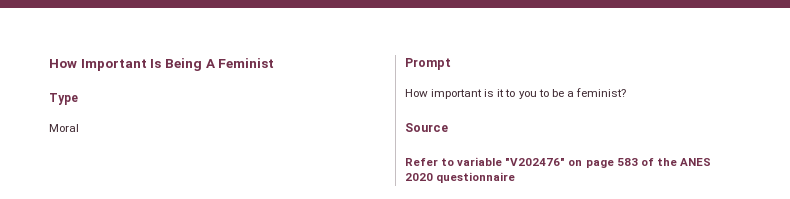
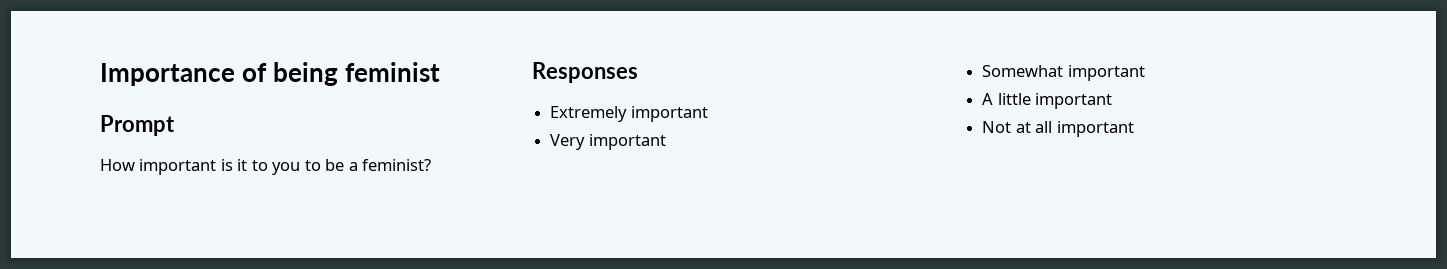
[49,58,275,71] [49,93,78,105] [49,124,79,132] How Important Is Being A Feminist // Type // Moral -> [100,62,441,86] Importance of being feminist
[405,123,448,132] [405,157,711,168] [405,172,516,183] Source // Refer to variable "V202476" on page 583 of the ANES 2020 questionnaire -> [532,62,638,83] [550,106,708,122] [550,134,666,150] [982,65,1145,81] [982,93,1113,109] [982,121,1134,137] Responses // Extremely important // Very important // Somewhat important // A little important // Not at all important

